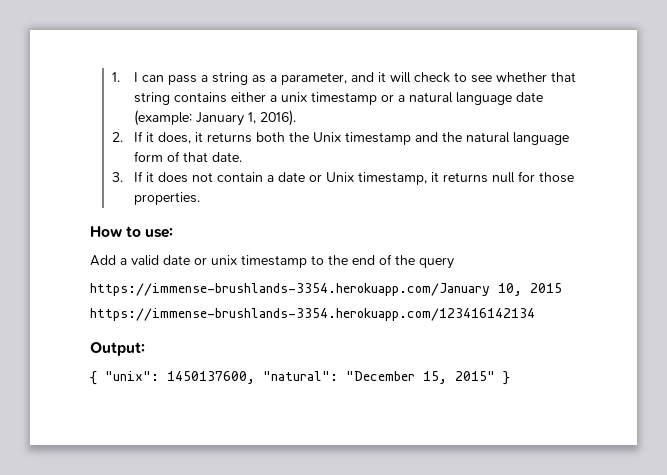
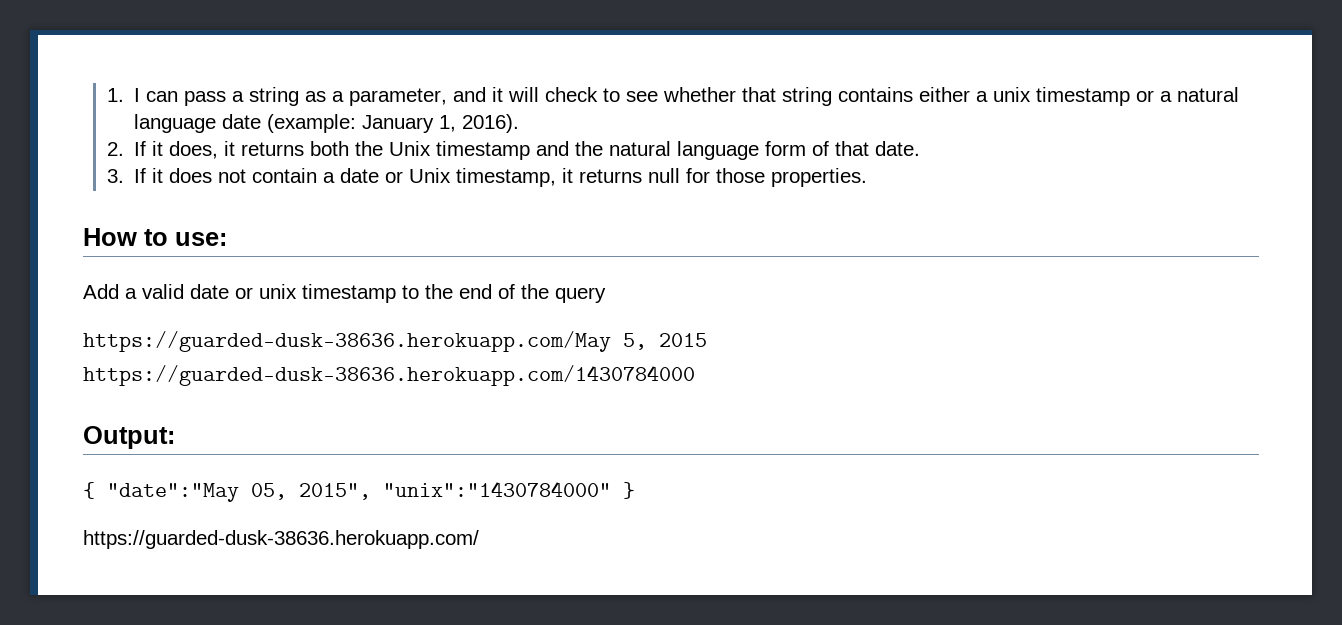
[90,283,522,296] https://immense-brushlands-3354.herokuapp.com/January 10, -> [83,331,647,352] https://guarded-dusk-38636.herokuapp.com/May 5,
[90,308,535,321] https://immense-brushlands-3354.herokuapp.com/123416142134 -> [83,365,695,386] https://guarded-dusk-38636.herokuapp.com/1430784000
[105,371,495,384] "unix": 1450137600, "natural": "December 15, 2015" -> [107,481,611,502] "date":"May 05, 2015", "unix":"1430784000"
(510, 378) none -> [83,530,479,549] // https://guarded-dusk-38636.herokuapp.com/

